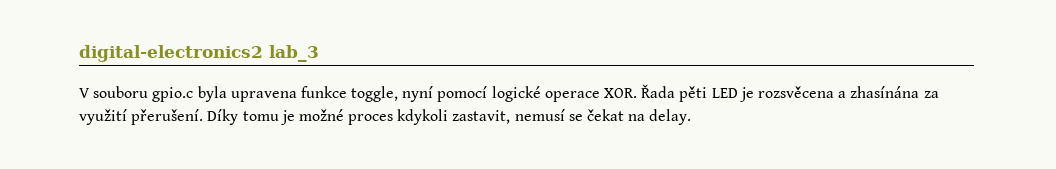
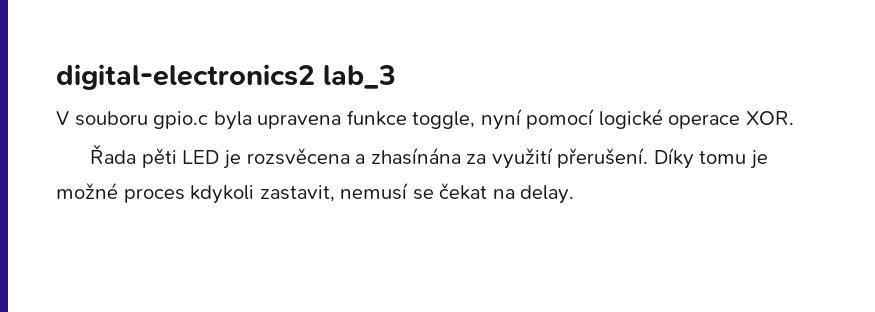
(638, 93) none -> (794, 118) //

